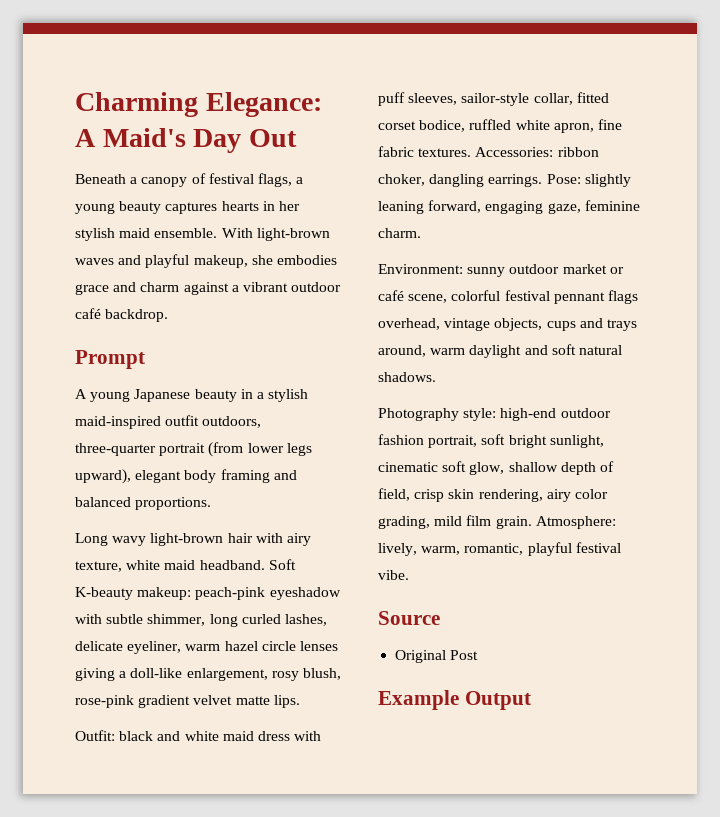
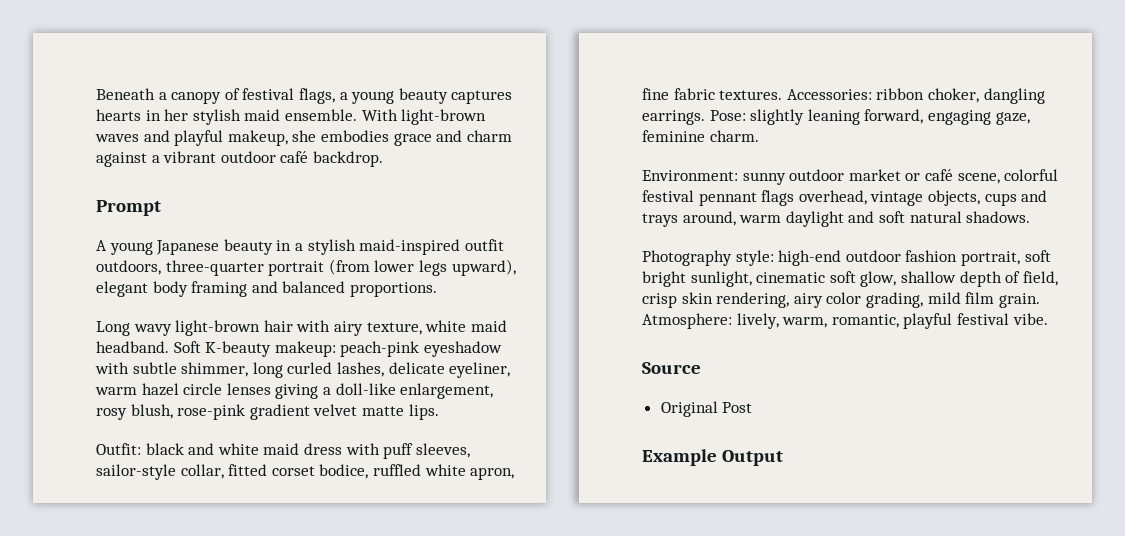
[75,92,322,117] [75,128,297,153] Charming Elegance: A Maid's Day Out // -> (96, 94) none

